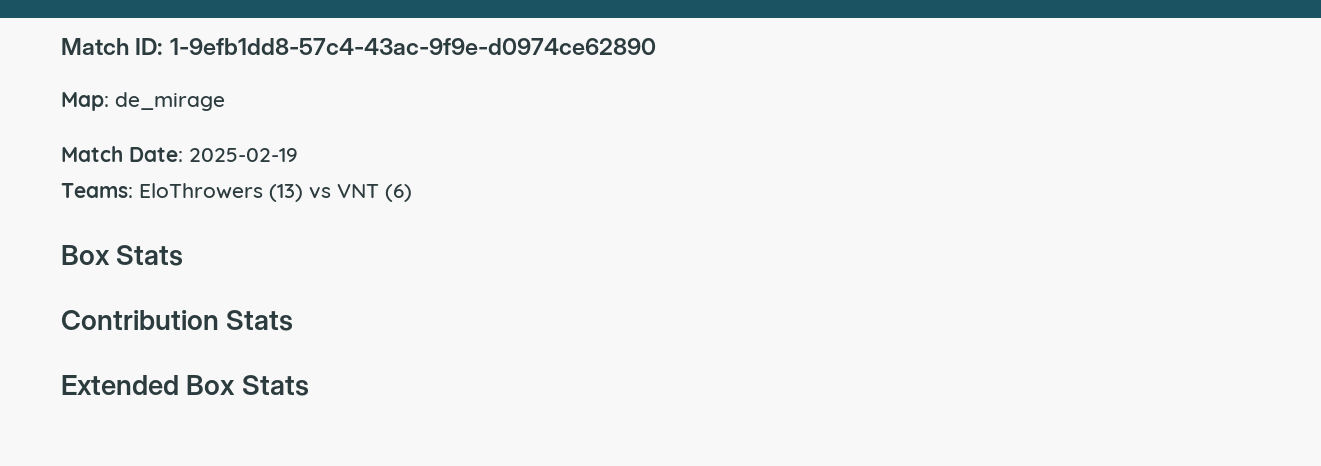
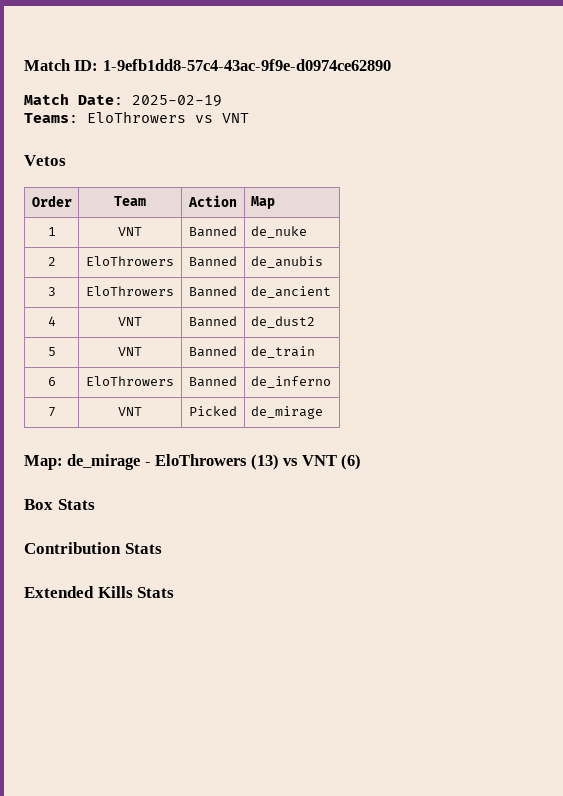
[61,92,225,111] // Map: de_mirage -> (391, 65) none
(263, 191) none -> [195,113,249,123] [24,155,66,166] [31,195,72,207] [114,196,146,206] [188,195,237,207] [250,196,275,209] [47,227,56,236] [118,227,142,236] [189,226,237,237] [250,226,307,238] [47,257,56,266] [86,256,174,266] [189,256,237,267] [250,256,323,268] [47,287,56,296] [86,286,174,296] [189,286,237,297] [250,286,331,298] [47,316,56,326] [118,317,142,326] [189,316,237,327] [250,316,315,328] [47,347,56,356] [118,347,142,356] [189,346,237,357] [250,346,315,358] [47,377,56,386] [86,376,174,386] [189,376,237,387] [250,376,331,388] [47,407,56,417] [118,407,142,416] [189,406,237,416] [250,406,323,419] [24,454,248,470] vs VNT // Vetos // Order | Team | Action | Map // 1 | VNT | Banned | de_nuke // 2 | EloThrowers | Banned | de_anubis // 3 | EloThrowers | Banned | de_ancient // 4 | VNT | Banned | de_dust2 // 5 | VNT | Banned | de_train // 6 | EloThrowers | Banned | de_inferno // 7 | VNT | Picked | de_mirage // Map: de_mirage - EloThrowers
[186,375,236,395] Box -> [97,586,133,598] Kills

